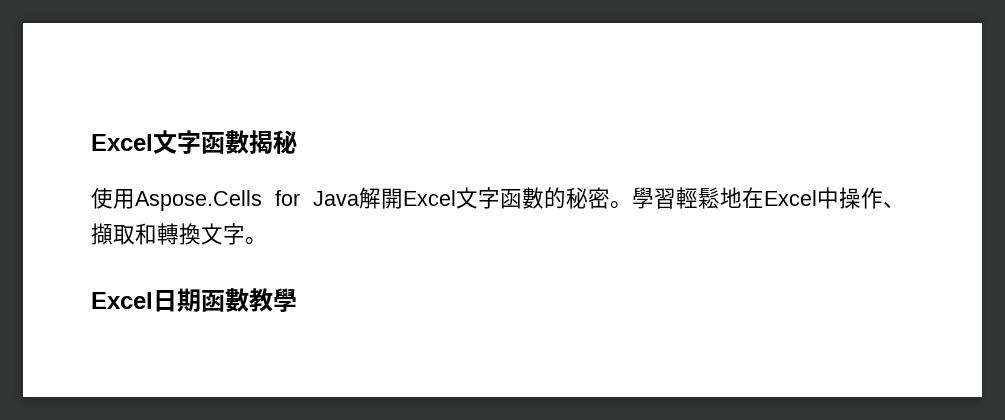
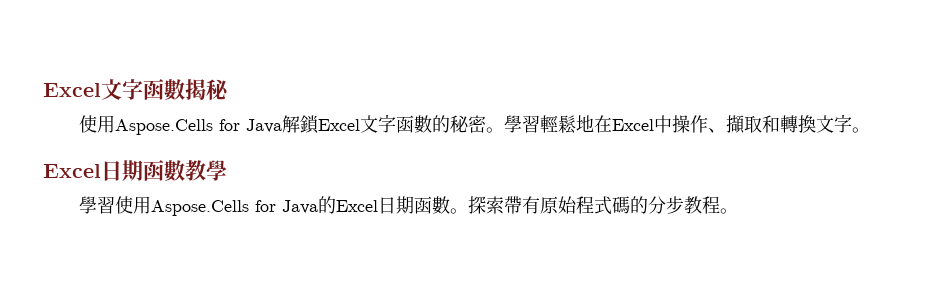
[381,188,403,209] 開 -> [300,115,320,134] 鎖
(297, 300) none -> [79,196,739,216] // 學習使用Aspose.Cells for Java的Excel日期函數。探索帶有原始程式碼的分步教程。

